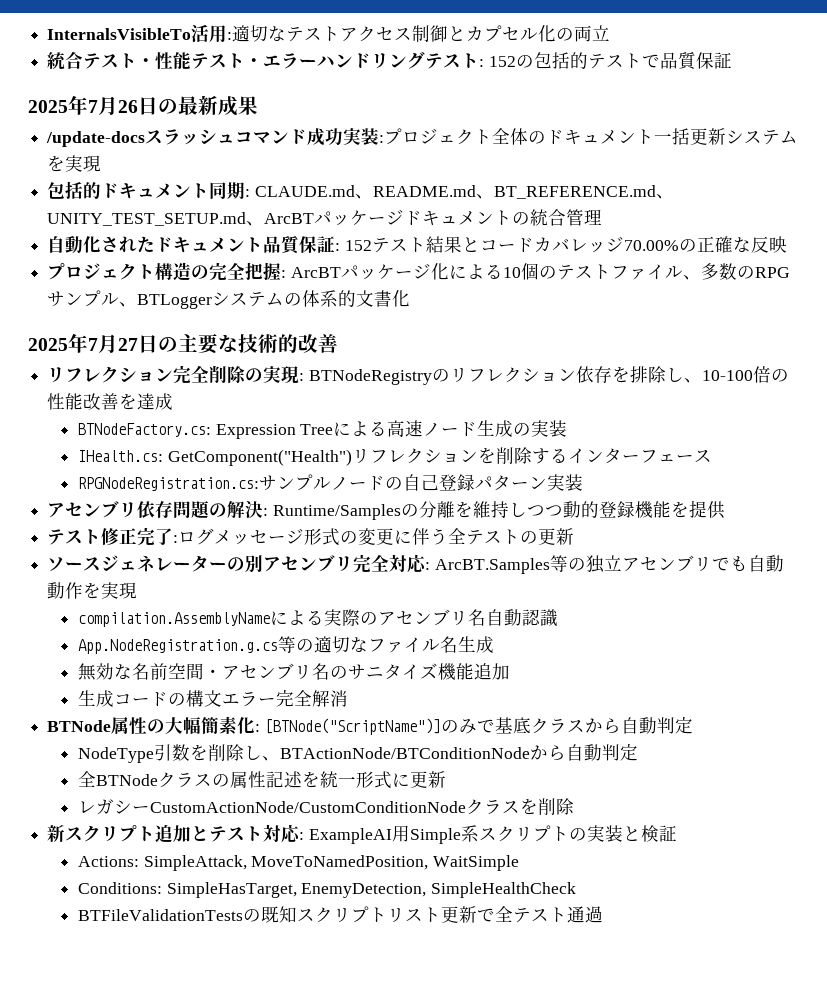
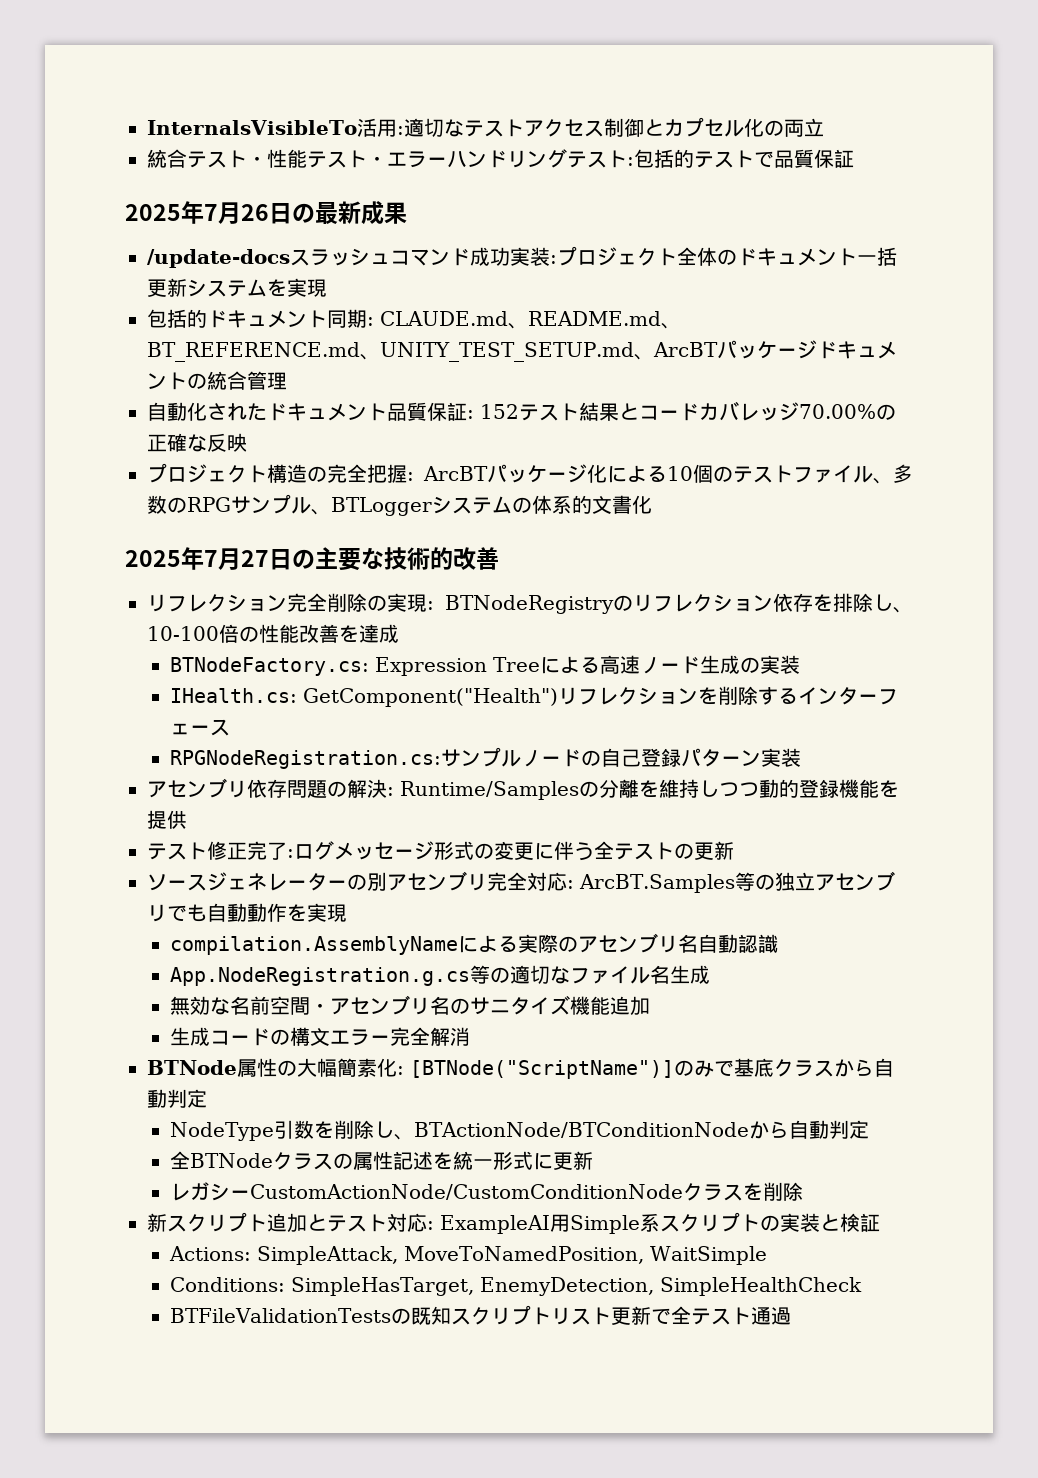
[488,55,534,68] 152の -> (634, 161) none

